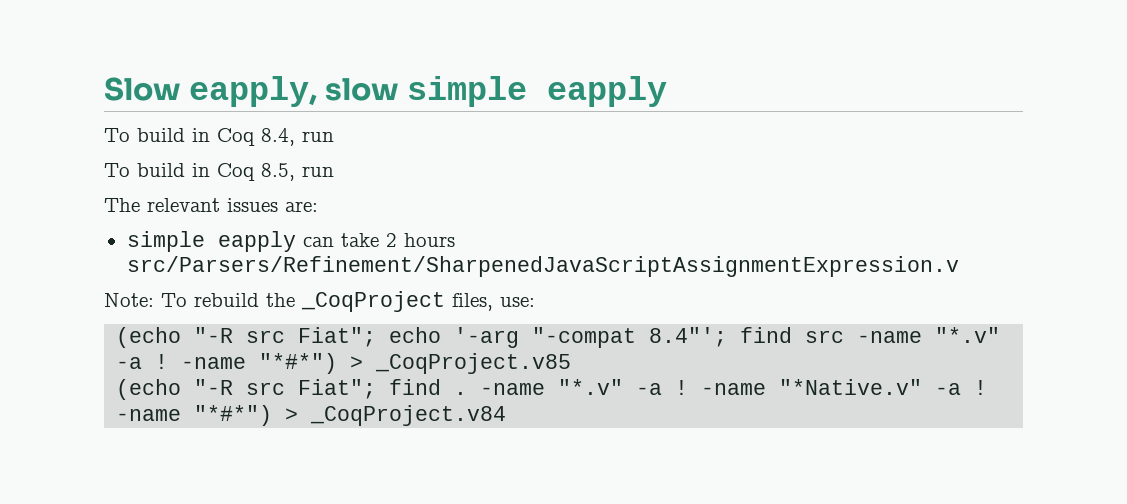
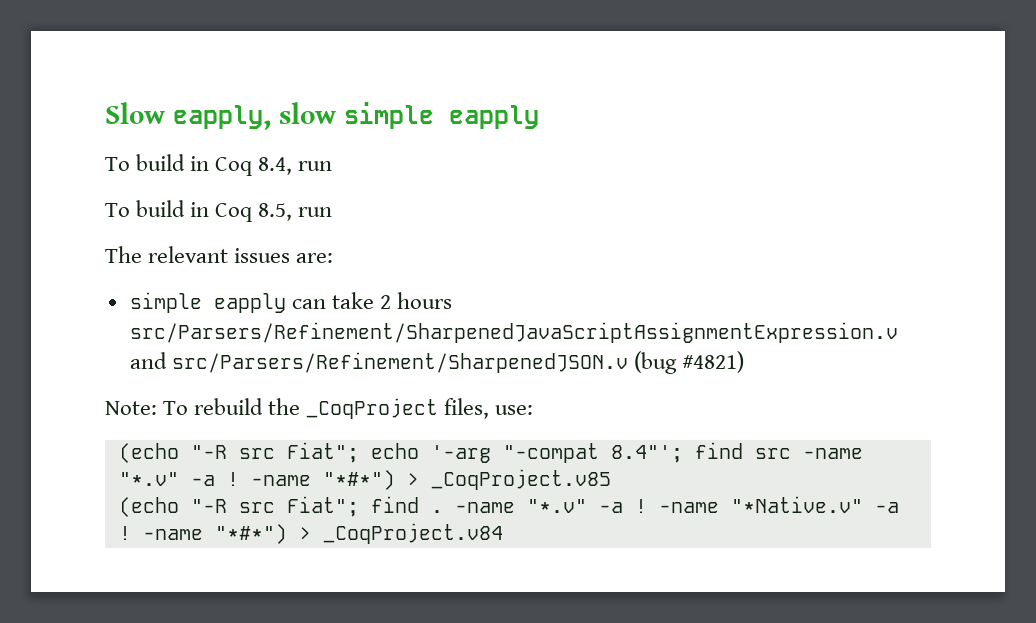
(959, 266) none -> [129,351,744,374] and src/Parsers/Refinement/SharpenedJSON.v (bug #4821)

